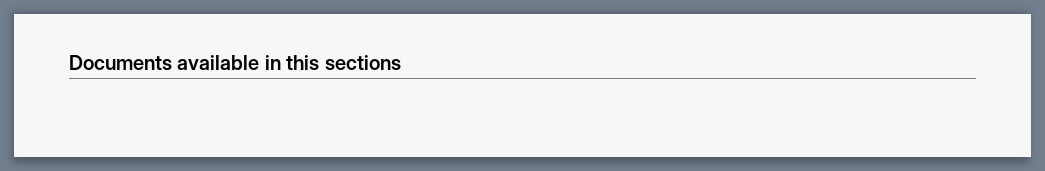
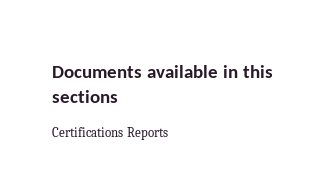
(401, 62) none -> [52,127,168,140] // Certifications Reports

